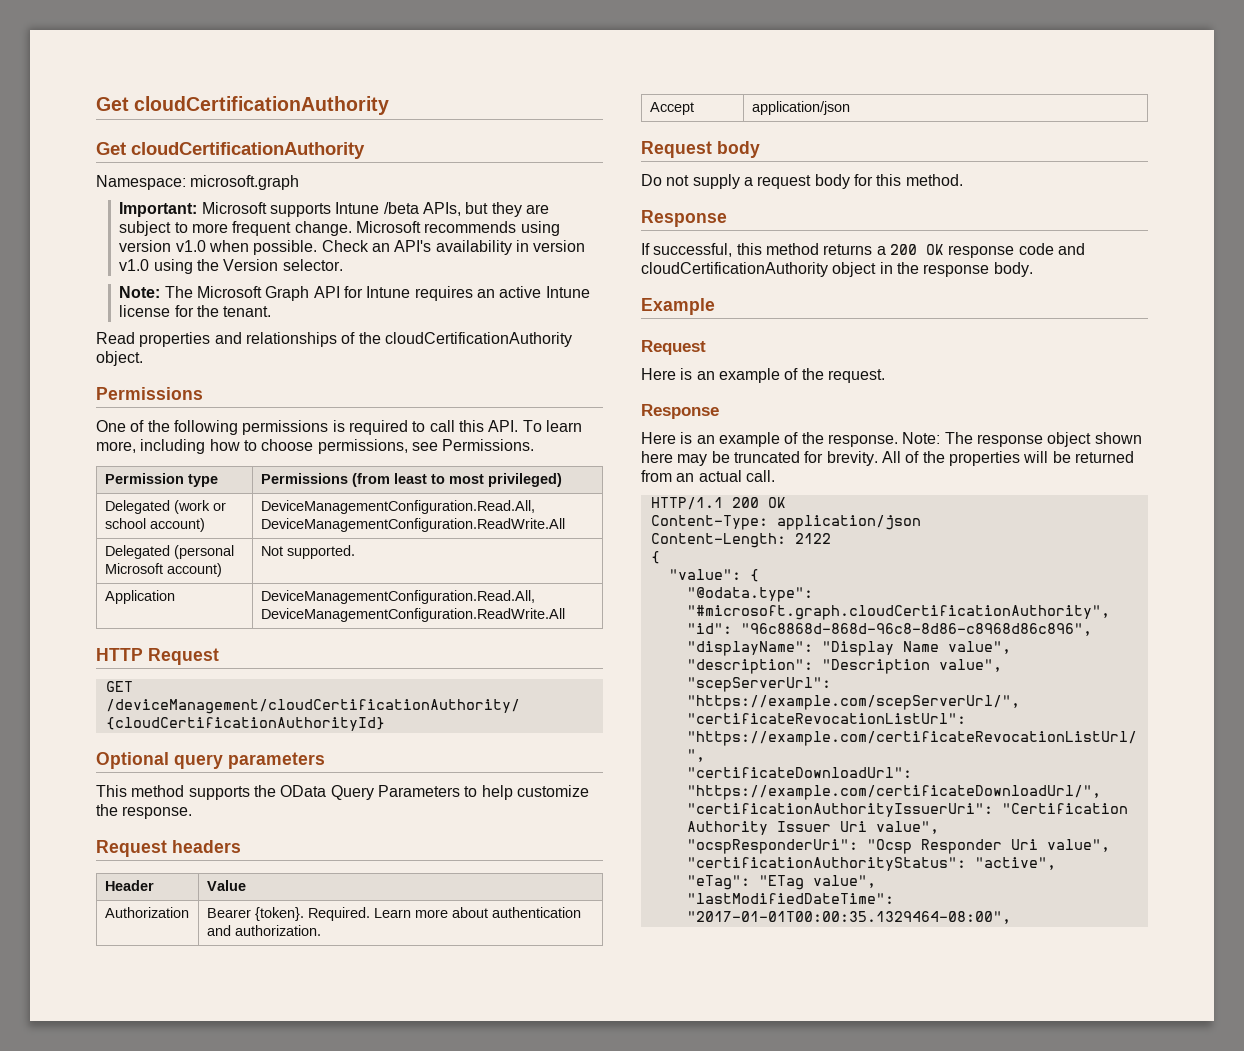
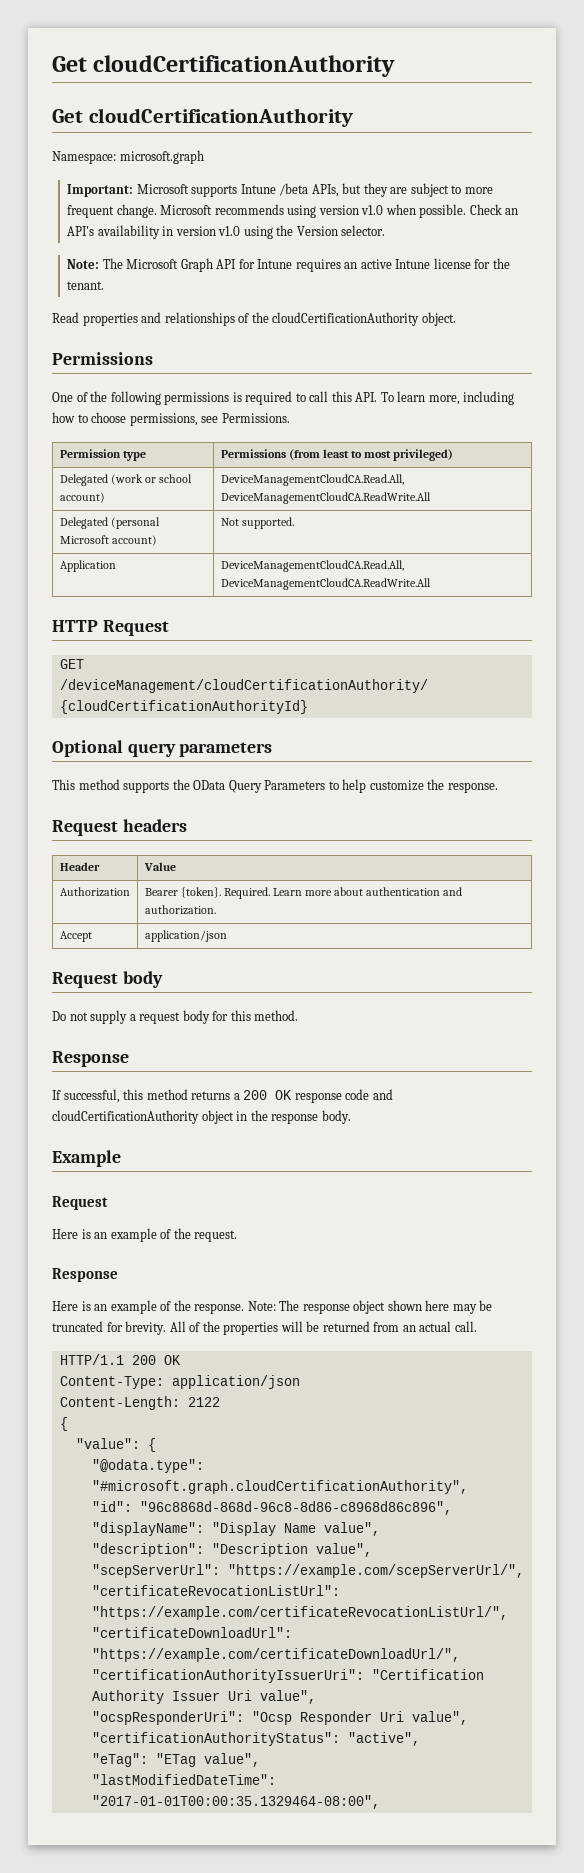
[260,500,535,514] [260,518,565,532] DeviceManagementConfiguration.Read.All, DeviceManagementConfiguration.ReadWrite.All -> [220,474,404,486] [220,492,431,504] DeviceManagementCloudCA.Read.All, DeviceManagementCloudCA.ReadWrite.All
[260,590,535,604] [260,608,565,622] DeviceManagementConfiguration.Read.All, DeviceManagementConfiguration.ReadWrite.All -> [220,560,404,572] [220,578,431,590] DeviceManagementCloudCA.Read.All, DeviceManagementCloudCA.ReadWrite.All

